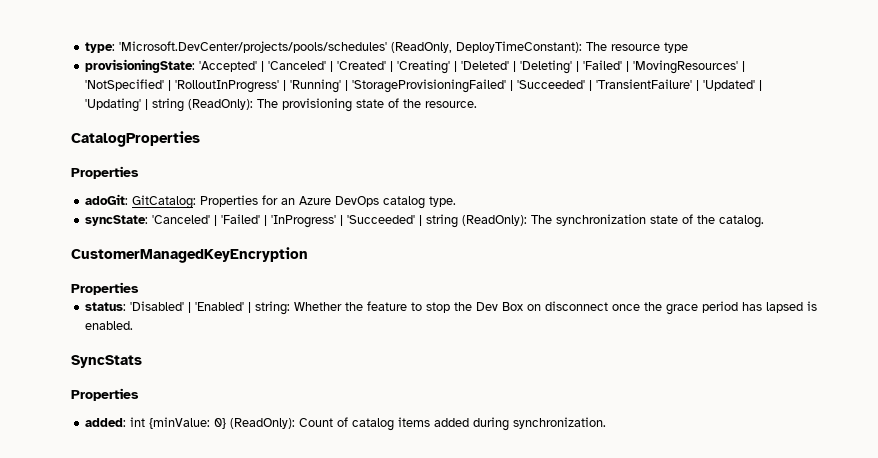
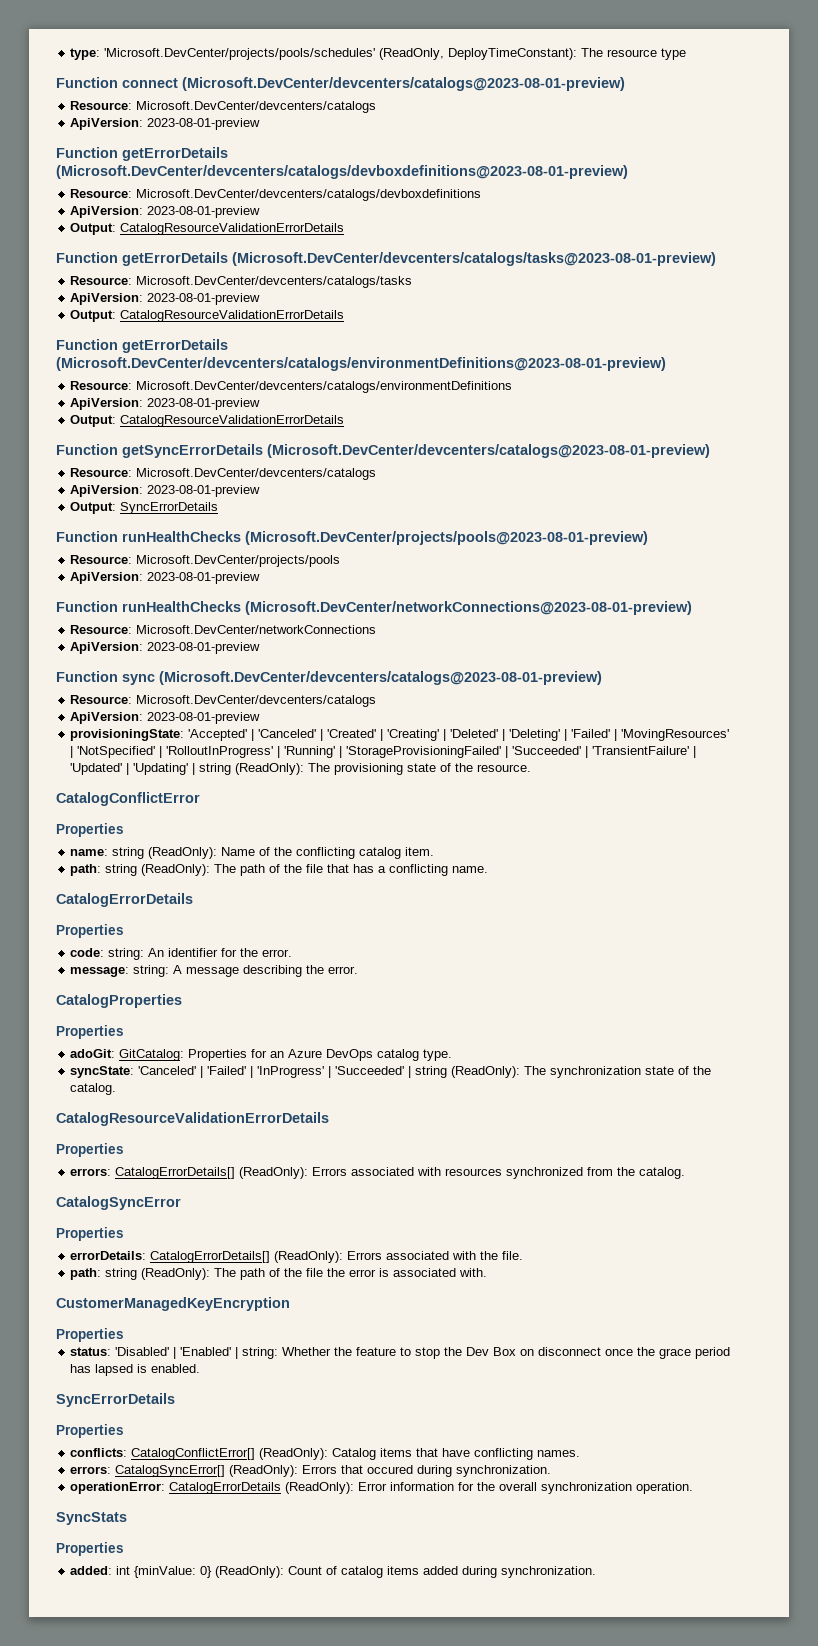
(689, 47) none -> [56,77,625,91] [70,101,377,113] [70,118,261,130] [56,147,228,161] [56,165,628,179] [70,189,482,201] [70,206,261,218] [70,223,345,235] [56,252,716,266] [70,276,413,288] [70,293,261,305] [70,310,345,322] [56,339,228,353] [56,357,666,371] [70,381,513,393] [70,398,261,410] [70,415,345,427] [56,444,710,458] [70,468,377,480] [70,485,261,497] [70,502,219,514] [56,531,648,545] [70,555,341,567] [70,572,261,584] [56,601,692,615] [70,625,377,634] [70,642,261,654] [56,671,602,685] [70,695,377,707] [70,712,261,724] // Function connect (Microsoft.DevCenter/devcenters/catalogs@2023-08-01-preview) // Resource: Microsoft.DevCenter/devcenters/catalogs // ApiVersion: 2023-08-01-preview // Function getErrorDetails (Microsoft.DevCenter/devcenters/catalogs/devboxdefinitions@2023-08-01-preview) // Resource: Microsoft.DevCenter/devcenters/catalogs/devboxdefinitions // ApiVersion: 2023-08-01-preview // Output: CatalogResourceValidationErrorDetails // Function getErrorDetails (Microsoft.DevCenter/devcenters/catalogs/tasks@2023-08-01-preview) // Resource: Microsoft.DevCenter/devcenters/catalogs/tasks // ApiVersion: 2023-08-01-preview // Output: CatalogResourceValidationErrorDetails // Function getErrorDetails (Microsoft.DevCenter/devcenters/catalogs/environmentDefinitions@2023-08-01-preview) // Resource: Microsoft.DevCenter/devcenters/catalogs/environmentDefinitions // ApiVersion: 2023-08-01-preview // Output: CatalogResourceValidationErrorDetails // Function getSyncErrorDetails (Microsoft.DevCenter/devcenters/catalogs@2023-08-01-preview) // Resource: Microsoft.DevCenter/devcenters/catalogs // ApiVersion: 2023-08-01-preview // Output: SyncErrorDetails // Function runHealthChecks (Microsoft.DevCenter/projects/pools@2023-08-01-preview) // Resource: Microsoft.DevCenter/projects/pools // ApiVersion: 2023-08-01-preview // Function runHealthChecks (Microsoft.DevCenter/networkConnections@2023-08-01-preview) // Resource: Microsoft.DevCenter/networkConnections // ApiVersion: 2023-08-01-preview // Function sync (Microsoft.DevCenter/devcenters/catalogs@2023-08-01-preview) // Resource: Microsoft.DevCenter/devcenters/catalogs // ApiVersion: 2023-08-01-preview
(478, 104) none -> [56,792,200,806] [56,823,124,837] [70,847,435,859] [70,864,489,876] [56,893,193,907] [56,924,124,938] [70,948,293,960] [70,965,359,977] // CatalogConflictError // Properties // name: string (ReadOnly): Name of the conflicting catalog item. // path: string (ReadOnly): The path of the file that has a conflicting name. // CatalogErrorDetails // Properties // code: string: An identifier for the error. // message: string: A message describing the error.
(765, 221) none -> [56,1112,329,1126] [56,1143,124,1157] [70,1167,686,1179] [56,1196,181,1210] [56,1227,124,1241] [70,1251,524,1263] [70,1268,488,1280] // CatalogResourceValidationErrorDetails // Properties // errors: CatalogErrorDetails[] (ReadOnly): Errors associated with resources synchronized from the catalog. // CatalogSyncError // Properties // errorDetails: CatalogErrorDetails[] (ReadOnly): Errors associated with the file. // path: string (ReadOnly): The path of the file the error is associated with.
(134, 325) none -> [56,1393,175,1407] [56,1424,124,1438] [70,1448,581,1460] [70,1465,552,1477] [70,1482,694,1494] // SyncErrorDetails // Properties // conflicts: CatalogConflictError[] (ReadOnly): Catalog items that have conflicting names. // errors: CatalogSyncError[] (ReadOnly): Errors that occured during synchronization. // operationError: CatalogErrorDetails (ReadOnly): Error information for the overall synchronization operation.

